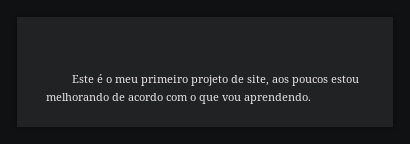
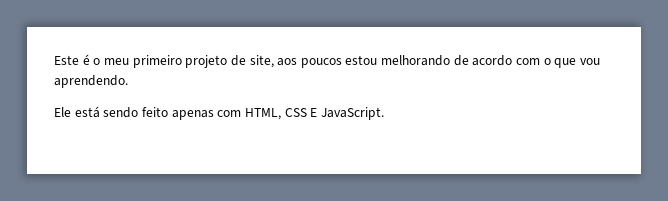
(311, 98) none -> [54,106,384,120] // Ele está sendo feito apenas com HTML, CSS E JavaScript.

